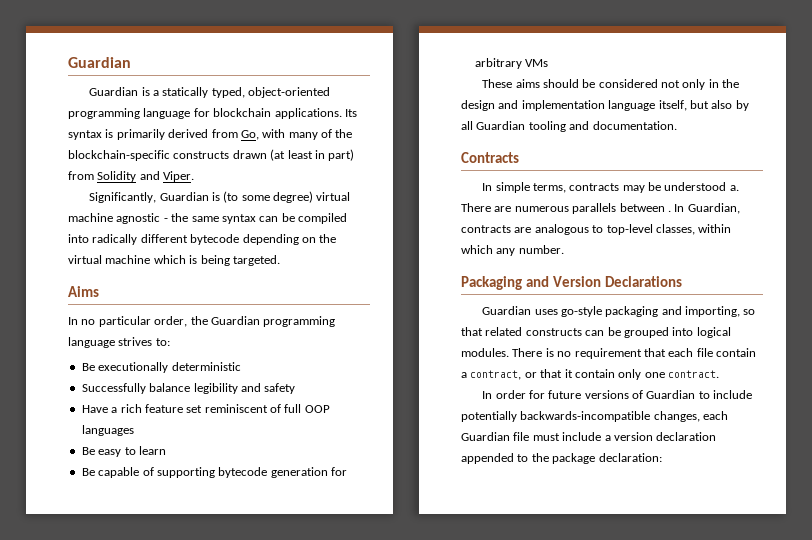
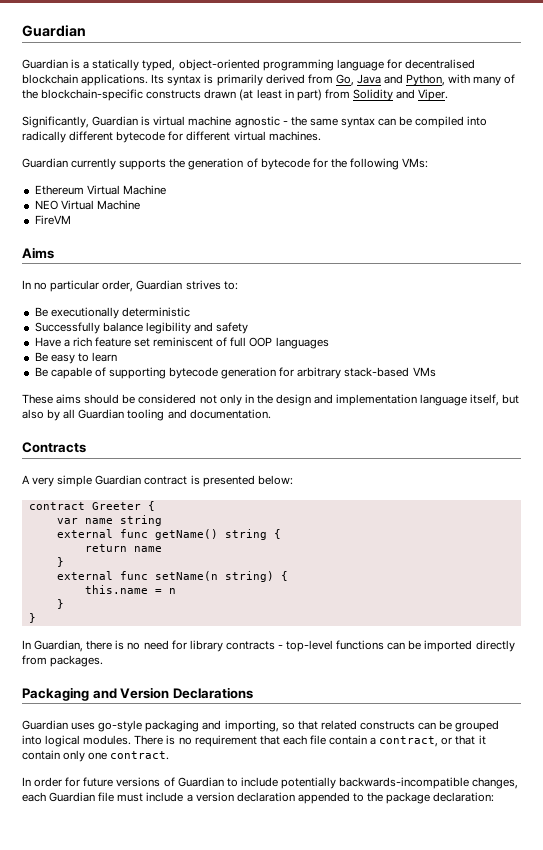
(210, 112) none -> [404,59,475,69] decentralised
(259, 135) none -> [356,74,446,86] Java and Python,
[223,191,314,203] (to some degree) -> (151, 121) none
[242,234,337,245] [68,255,280,266] depending on the virtual machine which is being targeted. -> [168,131,321,141] [22,158,429,170] [34,185,166,195] [34,200,140,210] [34,215,71,225] for different virtual machines. // Guardian currently supports the generation of bytecode for the following VMs: // Ethereum Virtual Machine // NEO Virtual Machine // FireVM
[190,316,336,327] [68,337,115,348] the Guardian programming language -> [136,280,183,290] Guardian
(522, 63) none -> [344,367,410,377] stack-based
[482,182,739,193] [461,203,740,214] [461,224,732,235] [461,245,564,256] In simple terms, contracts may be understood a. There are numerous parallels between . In Guardian, contracts are analogous to top-level classes, within which any number. -> [22,475,293,487] [28,501,155,511] [56,515,162,526] [56,529,281,540] [84,544,162,552] [56,557,64,567] [56,571,288,582] [84,585,176,594] [56,599,64,609] [28,613,36,623] [22,640,515,652] [22,655,104,667] A very simple Guardian contract is presented below: // contract Greeter { // var name string // external func getName() string { // return name // } // external func setName(n string) { // this.name = n // } // } // In Guardian, there is no need for library contracts - top-level functions can be imported directly from packages.

